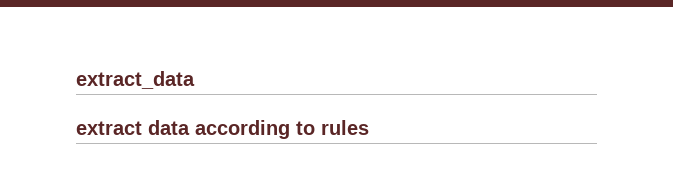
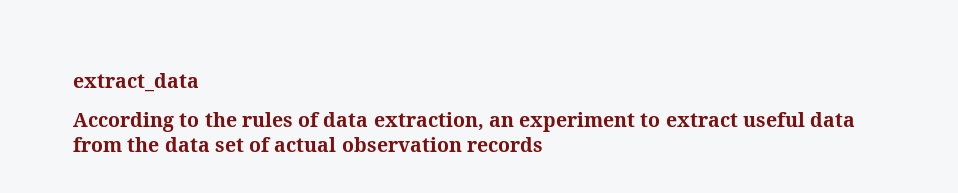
[76,120,369,139] extract data according to rules -> [73,112,856,132] [73,137,543,152] According to the rules of data extraction, an experiment to extract useful data from the data set of actual observation records

